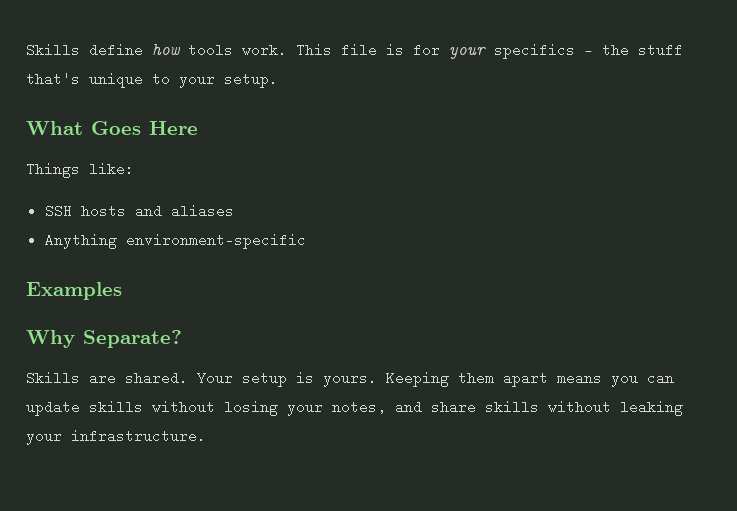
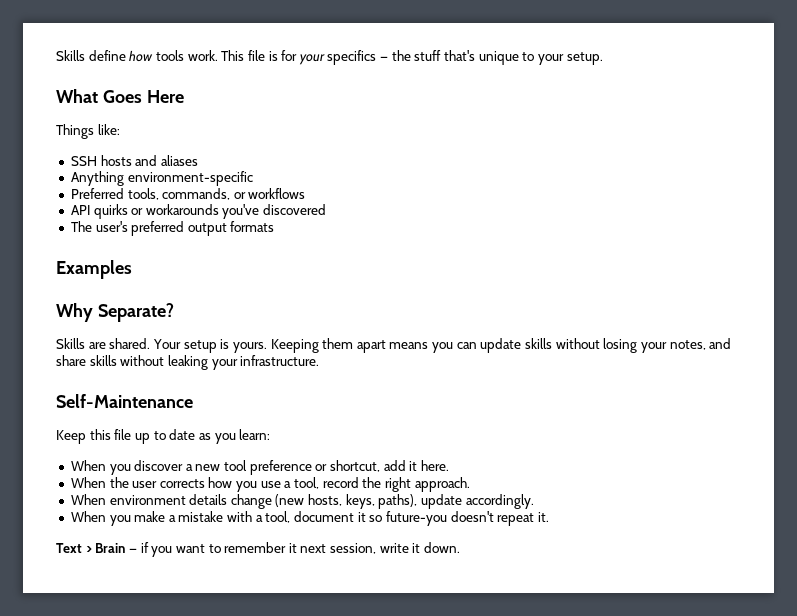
(306, 241) none -> [70,188,306,200] [70,204,327,219] [70,221,275,236] // Preferred tools, commands, or workflows // API quirks or workarounds you've discovered // The user's preferred output formats
(206, 436) none -> [56,394,193,408] [56,429,271,444] [70,460,449,475] [70,477,470,492] [70,494,534,509] [70,511,549,526] [56,542,461,557] // Self-Maintenance // Keep this file up to date as you learn: // When you discover a new tool preference or shortcut, add it here. // When the user corrects how you use a tool, record the right approach. // When environment details change (new hosts, keys, paths), update accordingly. // When you make a mistake with a tool, document it so future-you doesn't repeat it. // Text > Brain — if you want to remember it next session, write it down.

